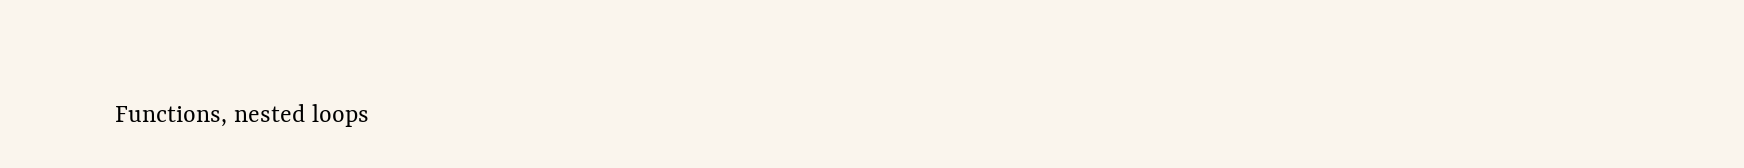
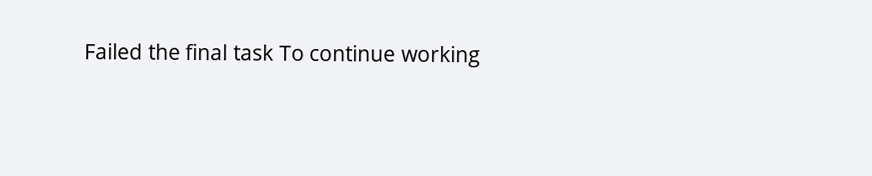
[115,104,370,127] Functions, nested loops -> [84,42,482,68] Failed the final task To continue working

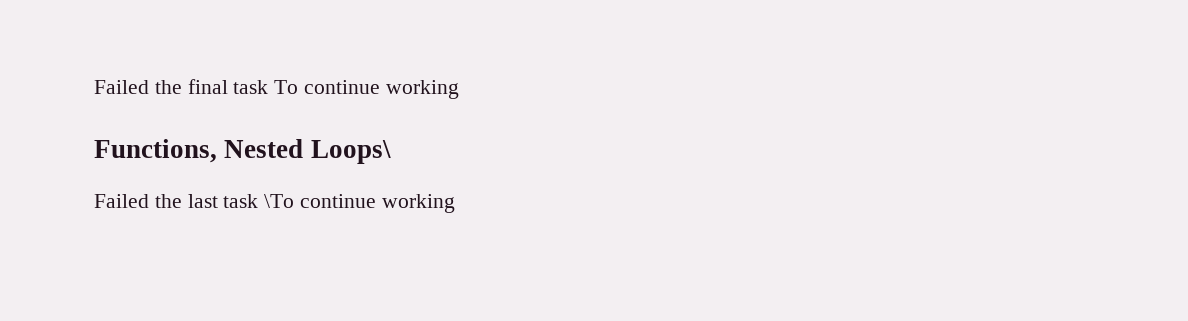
(482, 56) none -> [94,139,391,164] [94,194,455,213] // Functions, Nested Loops\ // Failed the last task \To continue working

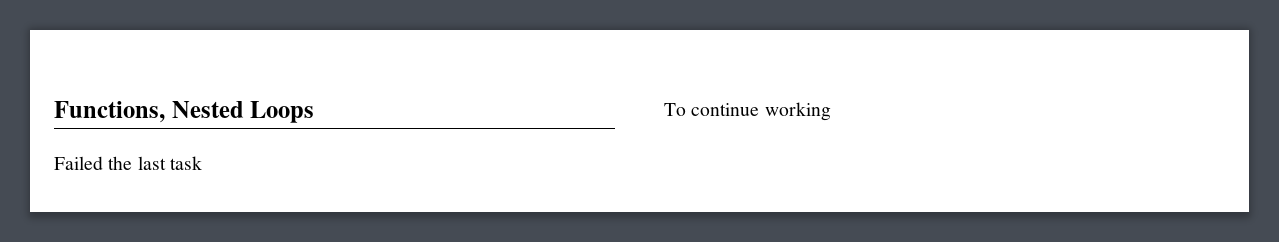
[94,79,459,99] Failed the final task To continue working // -> (54, 112) none
[310,140,391,164] Loops\ -> [250,101,315,123] Loops
[264,194,295,208] \To -> [664,103,686,116] // To

